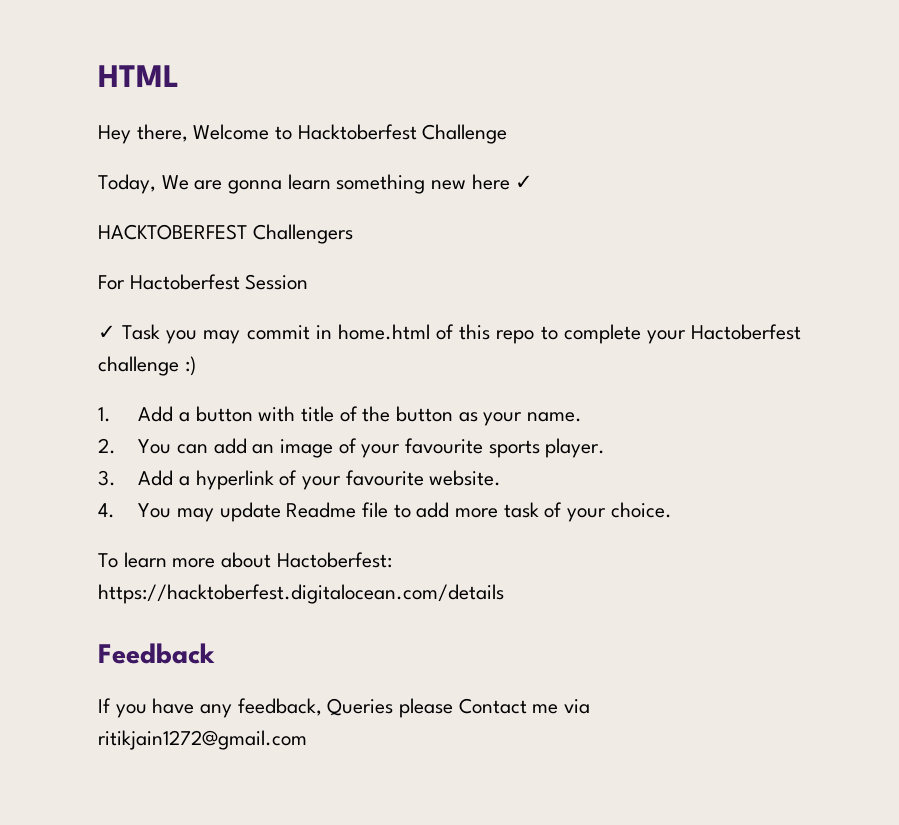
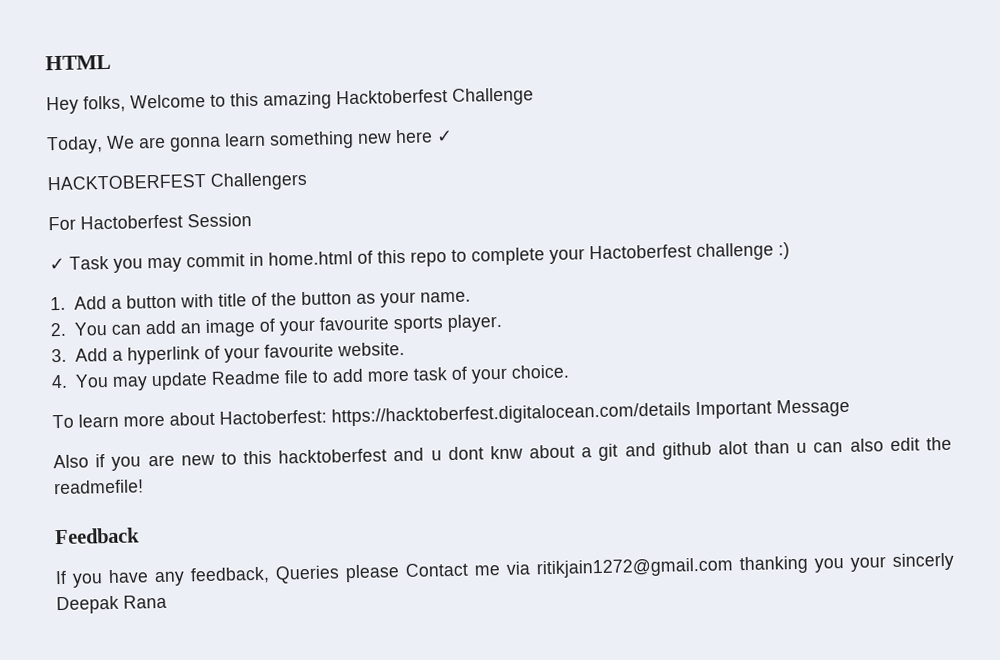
[136,124,188,142] there, -> [83,95,126,113] folks,
(293, 133) none -> [230,91,332,110] this amazing
(504, 594) none -> [695,398,850,420] [53,436,952,471] [53,479,144,495] Important Message // Also if you are new to this hacktoberfest and u dont knw about a git and github alot than u can also edit the readmefile!
(307, 740) none -> [739,552,954,575] [56,594,167,615] thanking you your sincerly Deepak Rana

